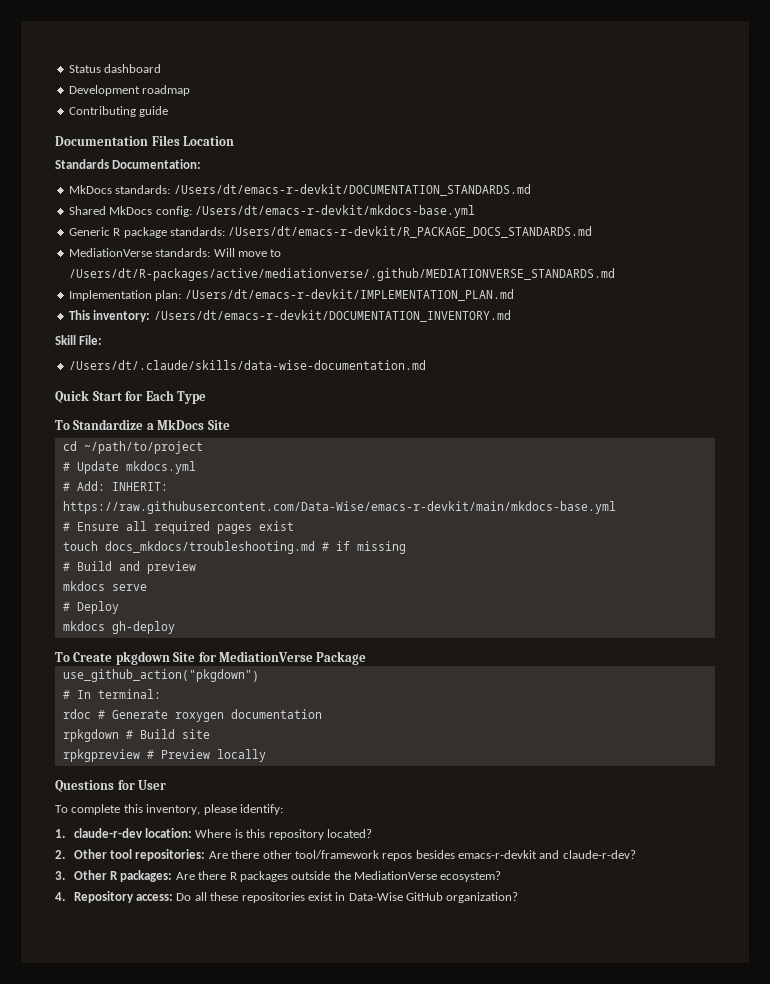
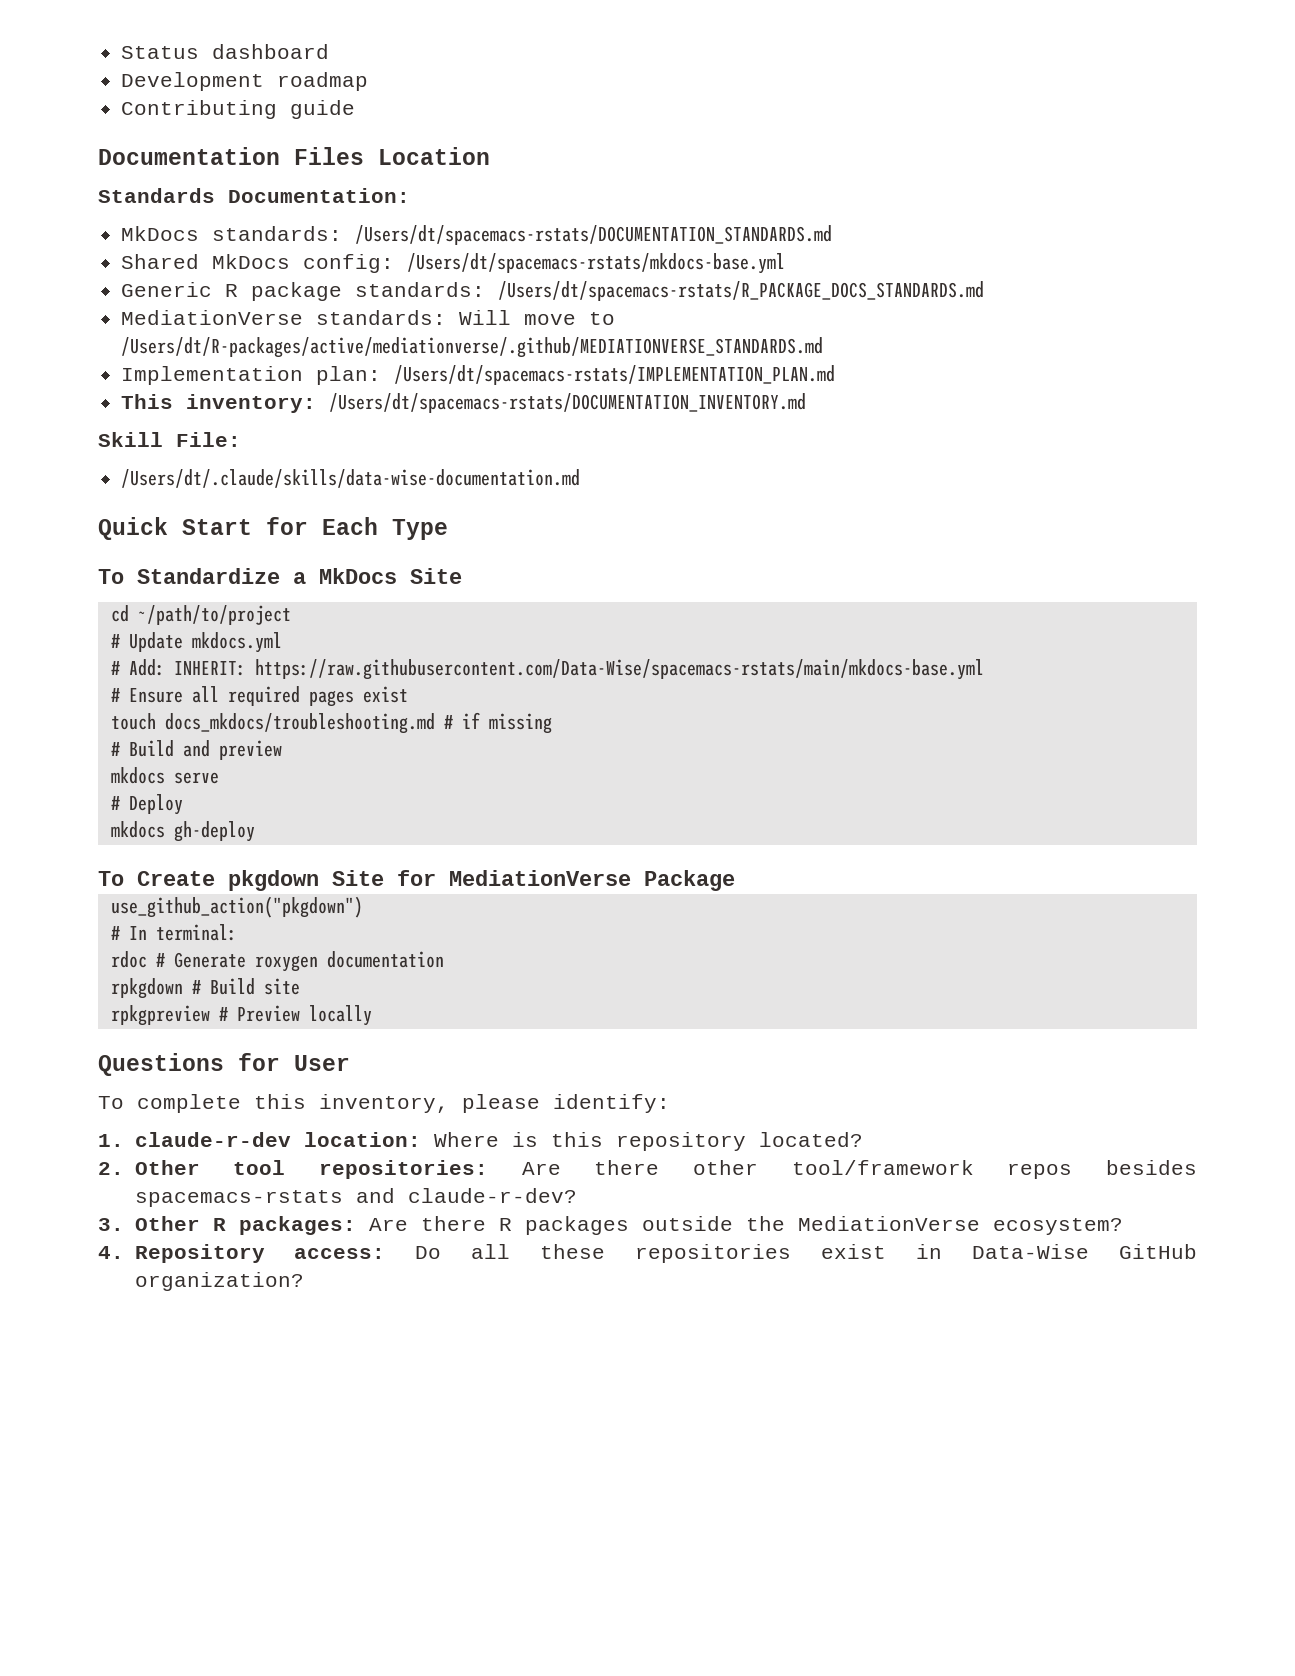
[173,184,531,196] /Users/dt/emacs-r-devkit/DOCUMENTATION_STANDARDS.md -> [355,225,833,245] /Users/dt/spacemacs-rstats/DOCUMENTATION_STANDARDS.md
[194,205,475,218] /Users/dt/emacs-r-devkit/mkdocs-base.yml -> [407,253,786,274] /Users/dt/spacemacs-rstats/mkdocs-base.yml
[228,226,593,238] /Users/dt/emacs-r-devkit/R_PACKAGE_DOCS_STANDARDS.md -> [498,281,985,301] /Users/dt/spacemacs-rstats/R_PACKAGE_DOCS_STANDARDS.md
[184,289,514,301] /Users/dt/emacs-r-devkit/IMPLEMENTATION_PLAN.md -> [394,365,836,385] /Users/dt/spacemacs-rstats/IMPLEMENTATION_PLAN.md
[153,310,511,322] /Users/dt/emacs-r-devkit/DOCUMENTATION_INVENTORY.md -> [329,393,807,413] /Users/dt/spacemacs-rstats/DOCUMENTATION_INVENTORY.md
[62,501,616,514] https://raw.githubusercontent.com/Data-Wise/emacs-r-devkit/main/mkdocs-base.yml -> [254,659,984,680] https://raw.githubusercontent.com/Data-Wise/spacemacs-rstats/main/mkdocs-base.yml
[458,850,538,859] emacs-r-devkit -> [134,1190,343,1207] spacemacs-rstats

